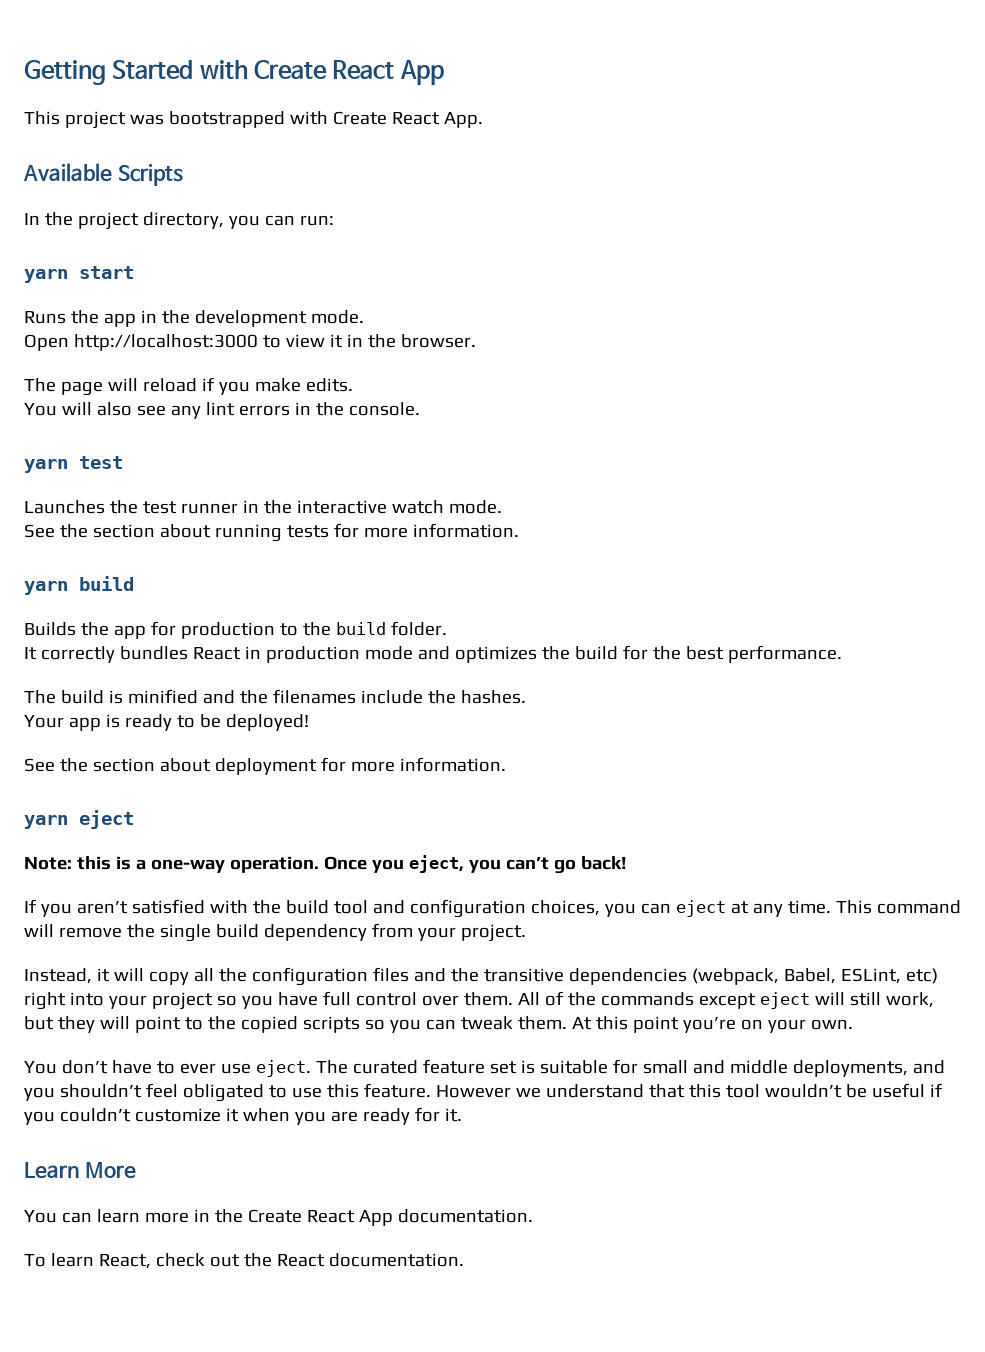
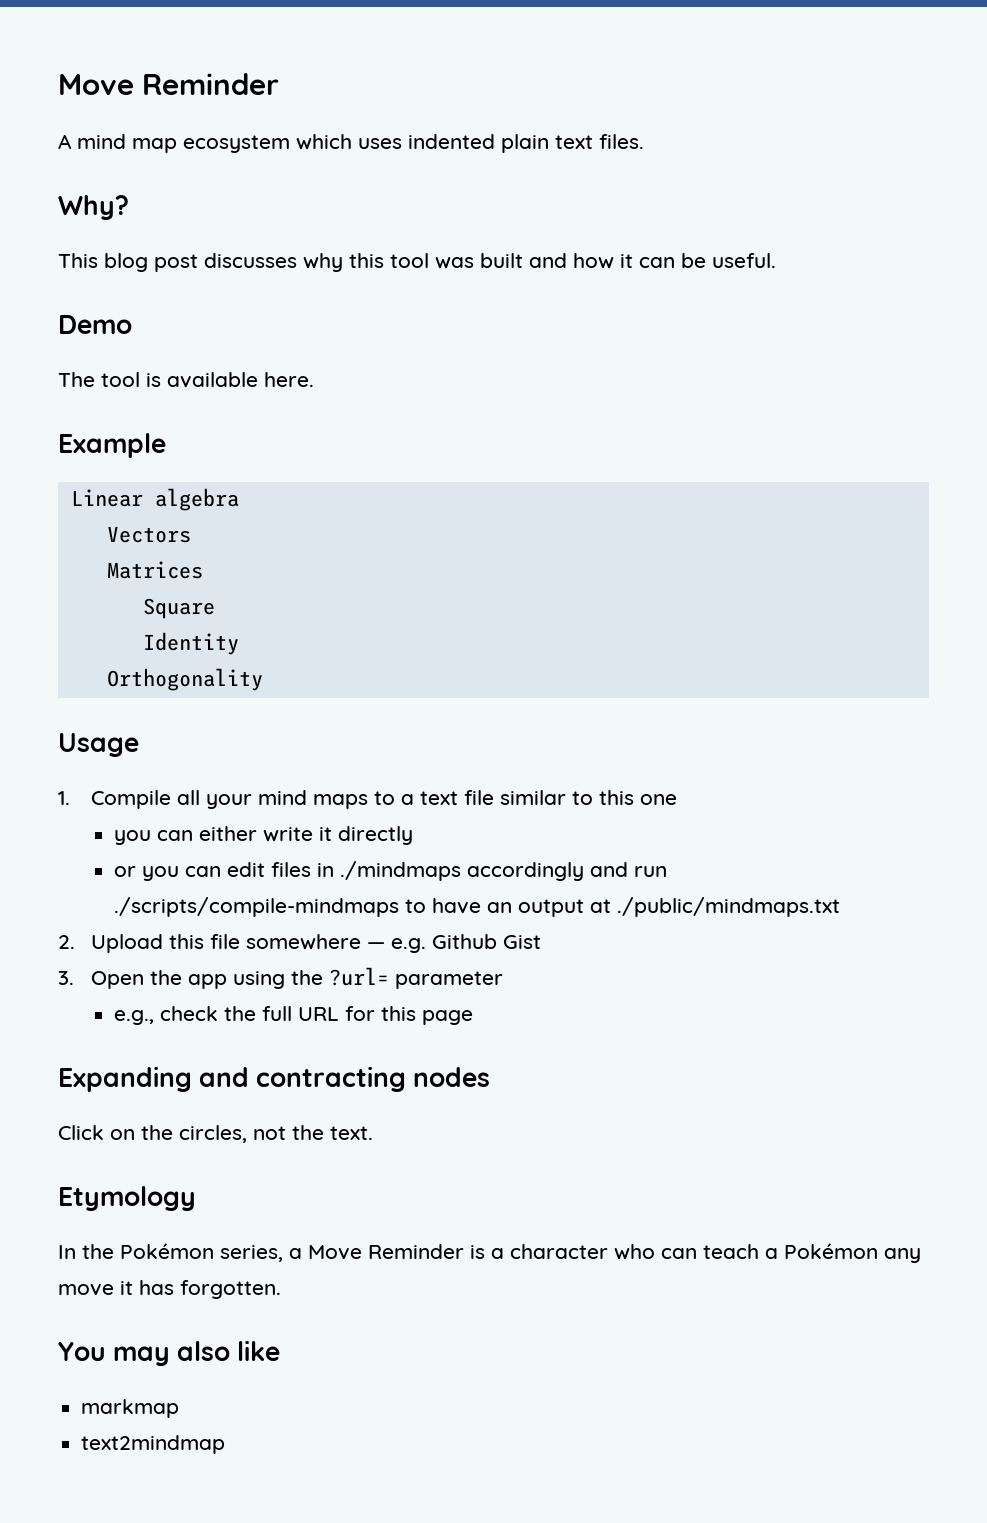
[24,60,444,85] [24,111,483,129] [23,163,183,186] [24,212,334,230] [24,266,134,283] [24,310,364,327] [24,334,476,351] [24,377,353,396] [24,402,420,419] [24,456,123,473] [24,500,502,514] [24,523,519,542] [24,576,134,595] [24,621,447,639] [24,645,842,663] [24,689,526,704] [24,714,309,731] [24,757,506,775] [24,810,134,829] [24,855,626,874] [24,899,961,918] [24,923,526,942] [24,967,938,986] [24,991,934,1010] [24,1016,853,1033] [24,1059,945,1077] [24,1083,943,1102] [24,1107,462,1125] [24,1162,136,1179] [24,1209,533,1226] [24,1253,464,1269] Getting Started with Create React App // This project was bootstrapped with Create React App. // Available Scripts // In the project directory, you can run: // yarn start // Runs the app in the development mode. // Open http://localhost:3000 to view it in the browser. // The page will reload if you make edits. // You will also see any lint errors in the console. // yarn test // Launches the test runner in the interactive watch mode. // See the section about running tests for more information. // yarn build // Builds the app for production to the build folder. // It correctly bundles React in production mode and optimizes the build for the best performance. // The build is minified and the filenames include the hashes. // Your app is ready to be deployed! // See the section about deployment for more information. // yarn eject // Note: this is a one-way operation. Once you eject, you can’t go back! // If you aren’t satisfied with the build tool and configuration choices, you can eject at any time. This command will remove the single build dependency from your project. // Instead, it will copy all the configuration files and the transitive dependencies (webpack, Babel, ESLint, etc) right into your project so you have full control over them. All of the commands except eject will still work, but they will point to the copied scripts so you can tweak them. At this point you’re on your own. // You don’t have to ever use eject. The curated feature set is suitable for small and middle deployments, and you shouldn’t feel obligated to use this feature. However we understand that this tool wouldn’t be useful if you couldn’t customize it when you are ready for it. // Learn More // You can learn more in the Create React App documentation. // To learn React, check out the React documentation. -> [58,73,279,95] [58,134,644,153] [58,195,129,220] [58,253,776,272] [58,315,132,334] [58,372,314,388] [58,433,166,458] [70,488,239,511] [106,526,191,543] [106,561,203,579] [142,598,215,619] [142,632,239,655] [106,668,263,691] [58,733,139,757] [58,790,677,809] [113,826,413,845] [113,861,667,881] [113,897,840,917] [58,934,541,953] [58,967,503,989] [113,1006,473,1025] [58,1066,491,1092] [58,1125,373,1143] [58,1186,196,1211] [58,1243,921,1263] [58,1280,281,1299] [58,1340,281,1366] [81,1399,180,1418] [81,1435,226,1454] Move Reminder // A mind map ecosystem which uses indented plain text files. // Why? // This blog post discusses why this tool was built and how it can be useful. // Demo // The tool is available here. // Example // Linear algebra // Vectors // Matrices // Square // Identity // Orthogonality // Usage // 1. Compile all your mind maps to a text file similar to this one // you can either write it directly // or you can edit files in ./mindmaps accordingly and run ./scripts/compile-mindmaps to have an output at ./public/mindmaps.txt // 2. Upload this file somewhere — e.g. Github Gist // 3. Open the app using the ?url= parameter // e.g., check the full URL for this page // Expanding and contracting nodes // Click on the circles, not the text. // Etymology // In the Pokémon series, a Move Reminder is a character who can teach a Pokémon any move it has forgotten. // You may also like // markmap // text2mindmap

